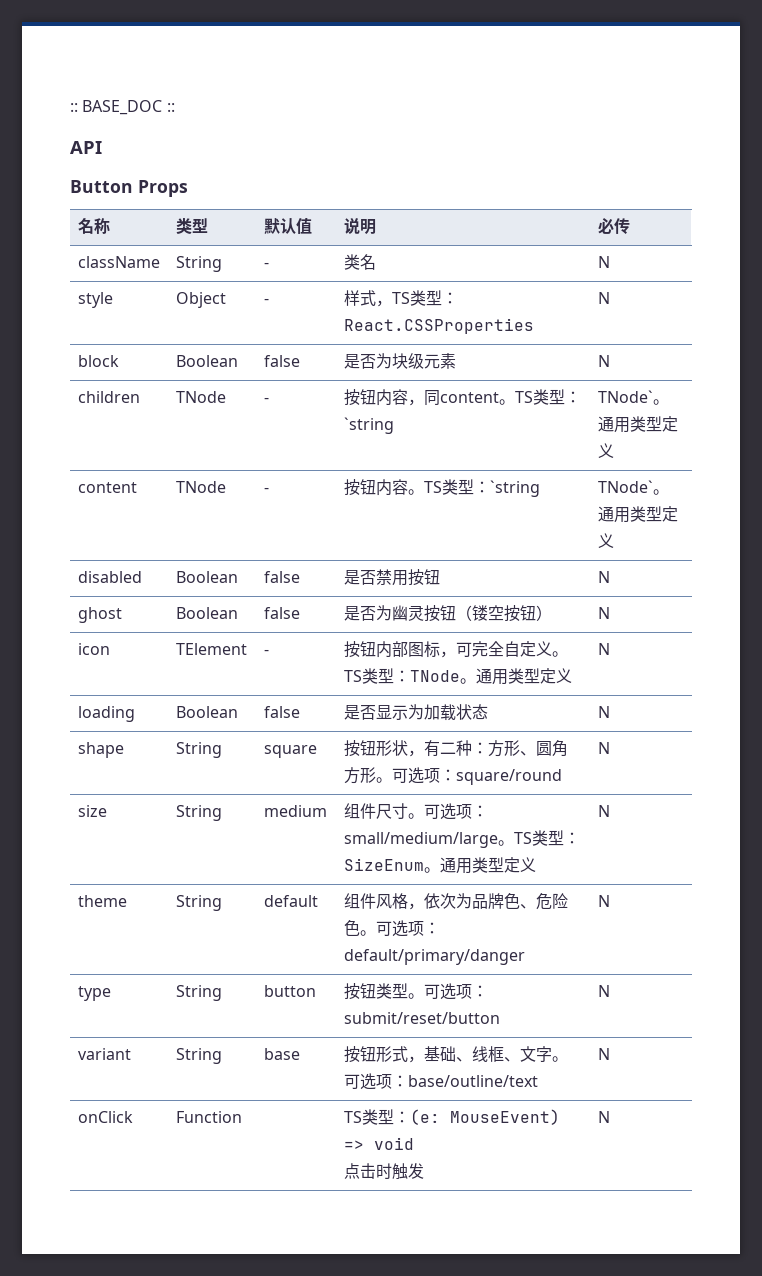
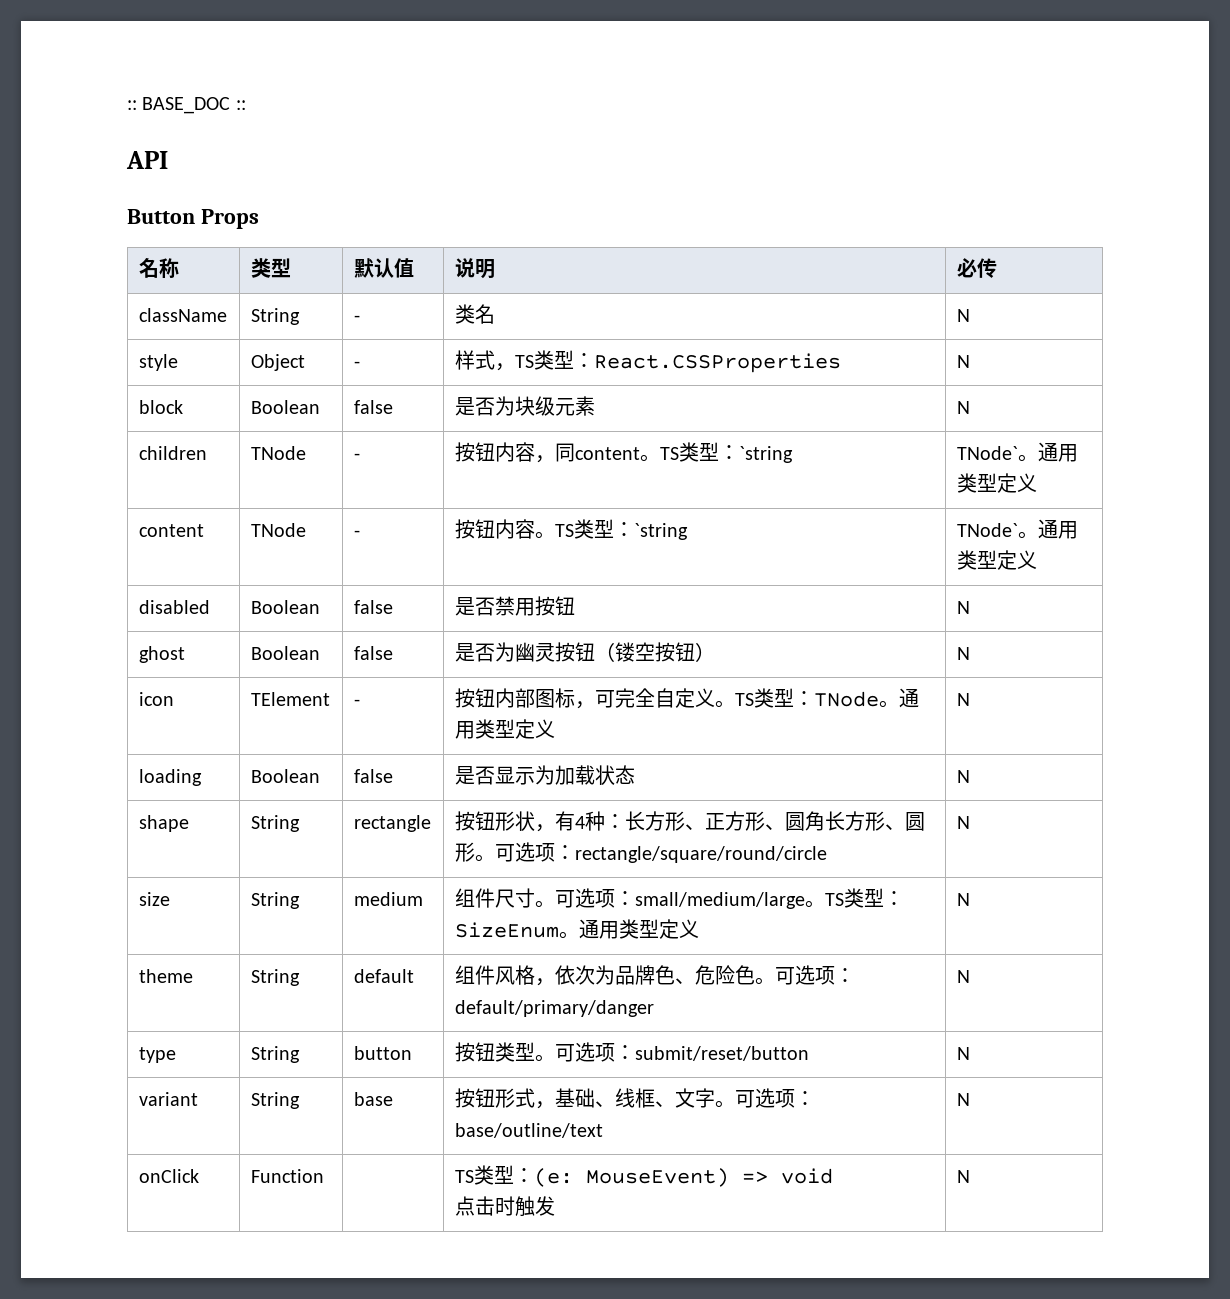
[263,745,317,758] square -> [353,815,431,832] rectangle
[439,740,568,757] [343,767,360,784] 二种：方形、圆角方 -> [574,811,925,831] 4种：长方形、正方形、圆角长方形、圆
[455,769,562,785] square/round -> [574,846,827,863] rectangle/square/round/circle

